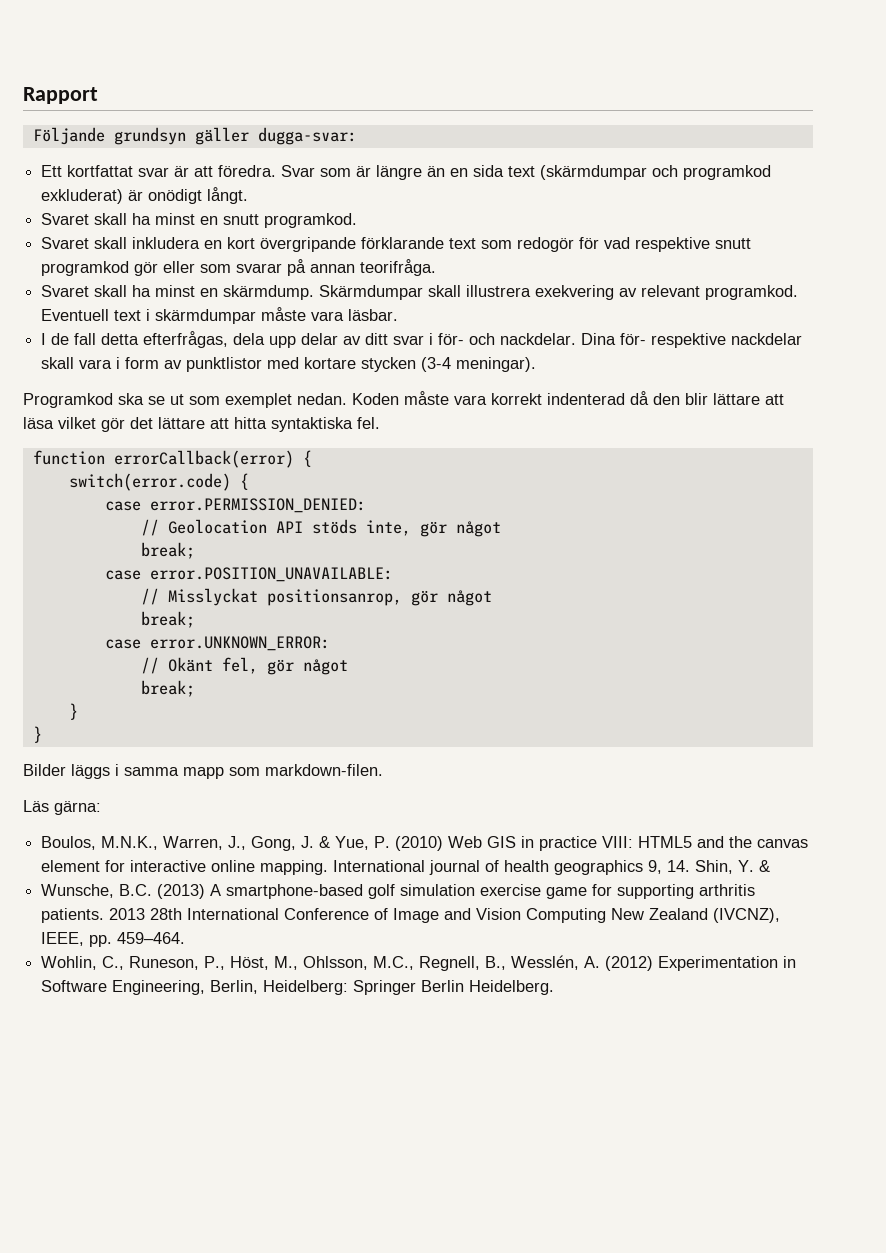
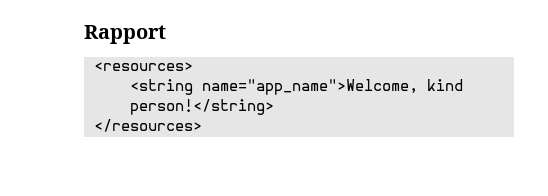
[32,127,357,145] [41,165,772,180] [41,187,249,204] [41,213,358,228] [41,237,752,252] [41,259,437,276] [41,285,799,300] [41,307,399,324] [41,331,803,348] [41,357,537,372] [23,391,784,408] [23,417,380,432] [32,450,312,468] [68,473,249,491] [104,498,366,513] [140,519,501,537] [140,542,195,559] [104,567,393,582] [140,588,492,606] [140,611,195,628] [104,636,330,651] [140,657,348,675] [140,680,195,697] [68,703,78,720] [32,726,42,743] [23,764,383,779] [23,800,101,815] [41,836,809,851] [41,860,771,875] [41,884,756,899] [41,908,781,923] [41,932,186,947] [41,955,797,971] [41,980,555,995] Följande grundsyn gäller dugga-svar: // Ett kortfattat svar är att föredra. Svar som är längre än en sida text (skärmdumpar och programkod exkluderat) är onödigt långt. // Svaret skall ha minst en snutt programkod. // Svaret skall inkludera en kort övergripande förklarande text som redogör för vad respektive snutt programkod gör eller som svarar på annan teorifråga. // Svaret skall ha minst en skärmdump. Skärmdumpar skall illustrera exekvering av relevant programkod. Eventuell text i skärmdumpar måste vara läsbar. // I de fall detta efterfrågas, dela upp delar av ditt svar i för- och nackdelar. Dina för- respektive nackdelar skall vara i form av punktlistor med kortare stycken (3-4 meningar). // Programkod ska se ut som exemplet nedan. Koden måste vara korrekt indenterad då den blir lättare att läsa vilket gör det lättare att hitta syntaktiska fel. // function errorCallback(error) { // switch(error.code) { // case error.PERMISSION_DENIED: // // Geolocation API stöds inte, gör något // break; // case error.POSITION_UNAVAILABLE: // // Misslyckat positionsanrop, gör något // break; // case error.UNKNOWN_ERROR: // // Okänt fel, gör något // break; // } // } // Bilder läggs i samma mapp som markdown-filen. // Läs gärna: // Boulos, M.N.K., Warren, J., Gong, J. & Yue, P. (2010) Web GIS in practice VIII: HTML5 and the canvas element for interactive online mapping. International journal of health geographics 9, 14. Shin, Y. & // Wunsche, B.C. (2013) A smartphone-based golf simulation exercise game for supporting arthritis patients. 2013 28th International Conference of Image and Vision Computing New Zealand (IVCNZ), IEEE, pp. 459–464. // Wohlin, C., Runeson, P., Höst, M., Ohlsson, M.C., Regnell, B., Wesslén, A. (2012) Experimentation in Software Engineering, Berlin, Heidelberg: Springer Berlin Heidelberg. -> [93,62,193,71] [129,79,463,95] [129,99,274,115] [93,119,202,132] <resources> // <string name="app_name">Welcome, kind person!</string> // </resources>

